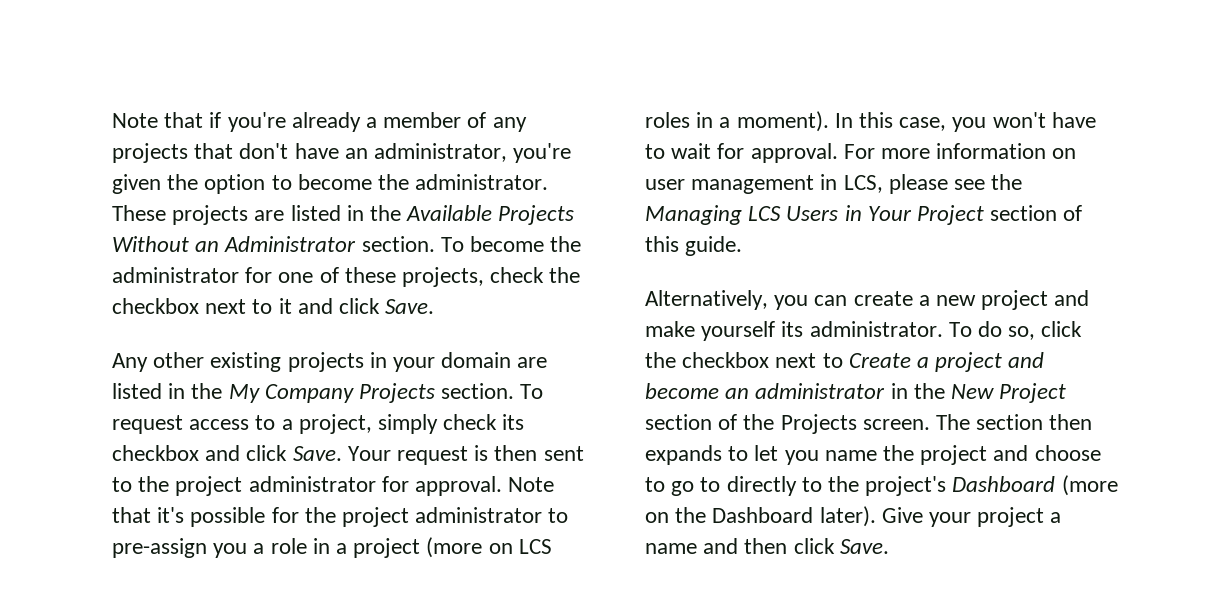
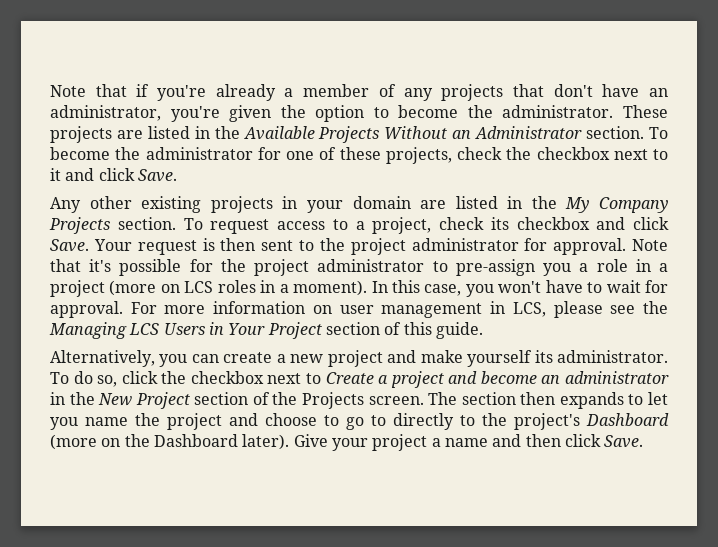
[378,414,439,434] simply -> (432, 225) none

